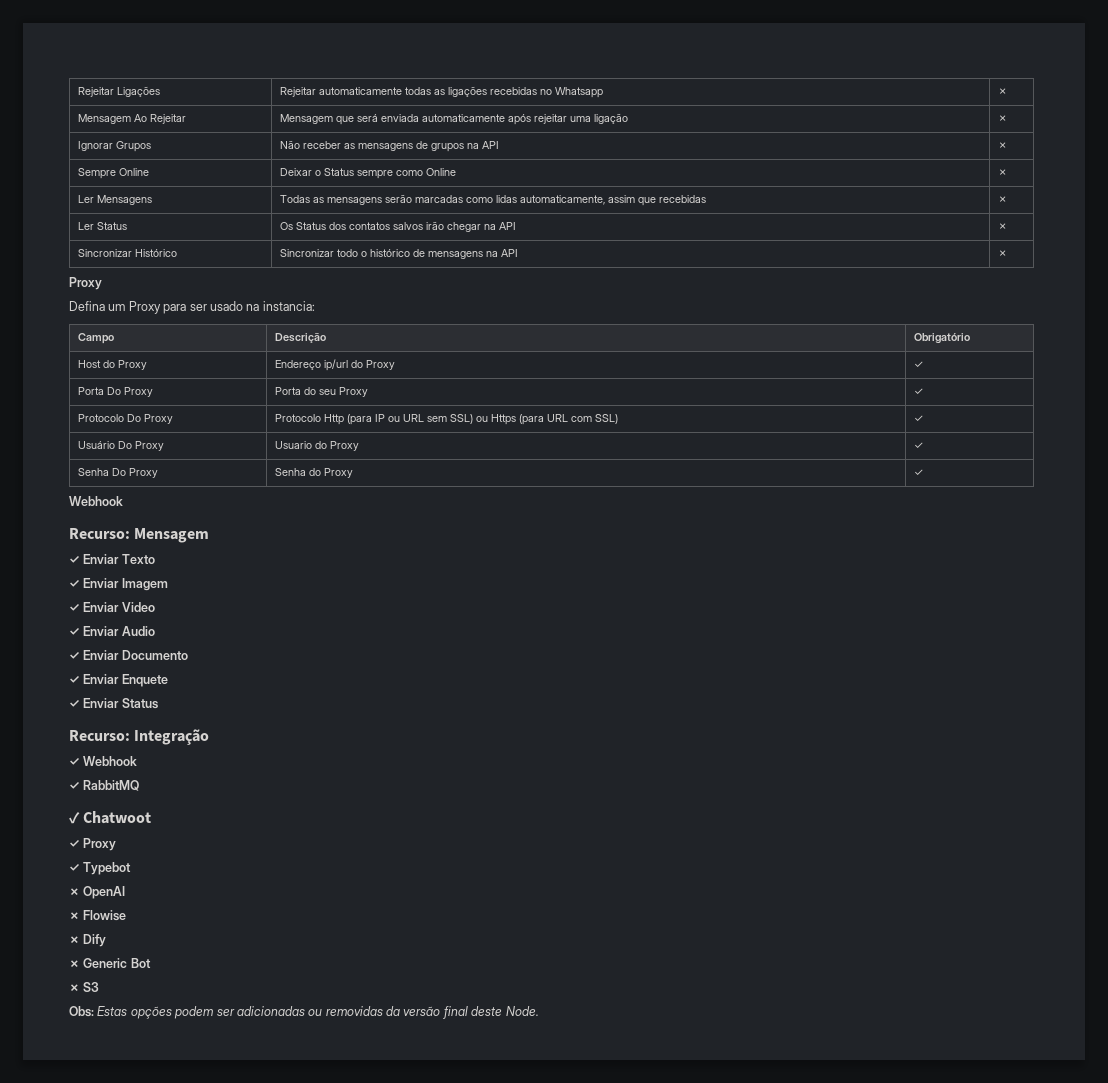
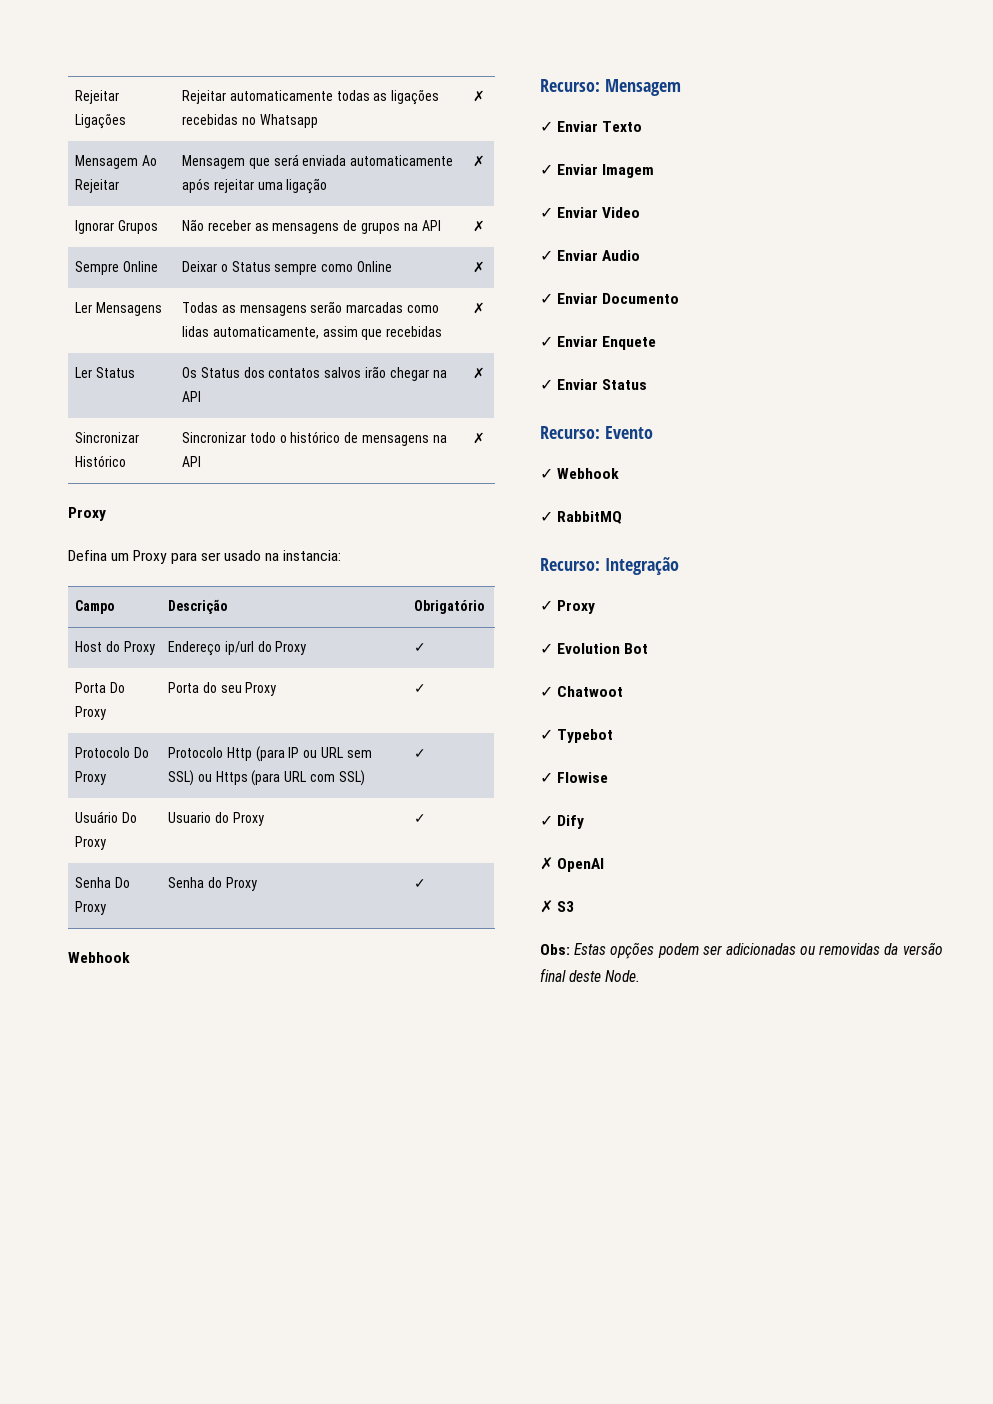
[134,729,210,745] Integração -> [604,426,653,439] Evento
[69,811,152,824] ✓ Chatwoot -> [540,557,679,575] Recurso: Integração
[83,862,132,875] [69,886,126,899] [69,910,127,921] [69,934,107,947] [69,958,151,968] Typebot // ✗ OpenAI // ✗ Flowise // ✗ Dify // ✗ Generic Bot -> [557,643,649,654] [540,686,624,697] [540,729,614,743] [540,772,609,783] [540,815,585,829] [540,857,605,872] Evolution Bot // ✓ Chatwoot // ✓ Typebot // ✓ Flowise // ✓ Dify // ✗ OpenAI

